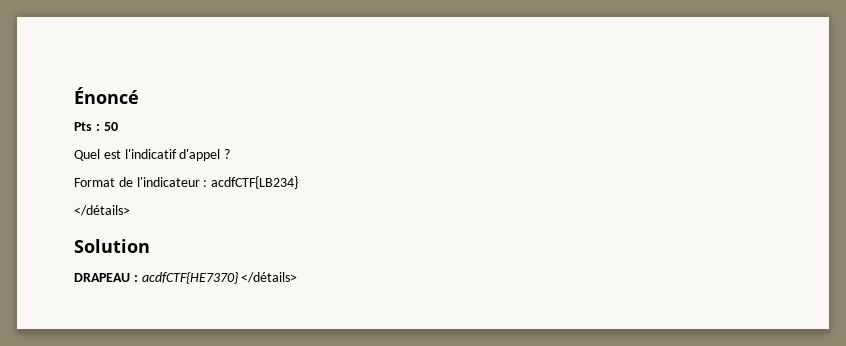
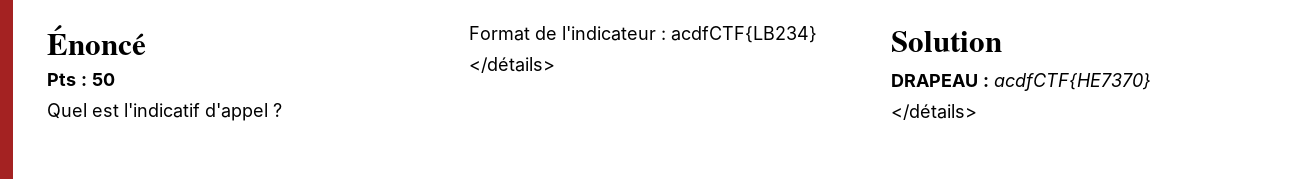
(238, 278) none -> (1151, 82) //

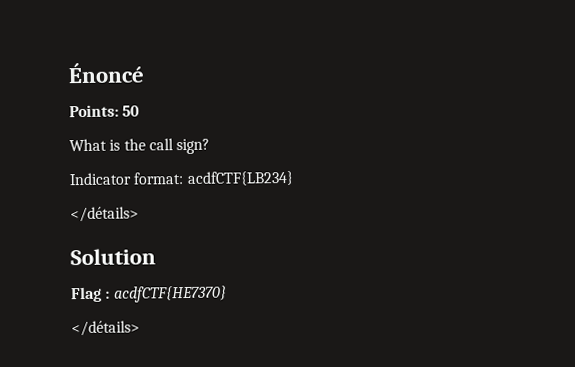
[47,73,87,86] Pts : -> [69,104,119,118] Points:
[47,103,282,121] [469,26,666,41] Quel est l'indicatif d'appel ? // Format de l'indicateur : -> [69,138,211,155] [69,172,185,186] What is the call sign? // Indicator format:
[891,74,978,87] DRAPEAU -> [71,286,102,303] Flag

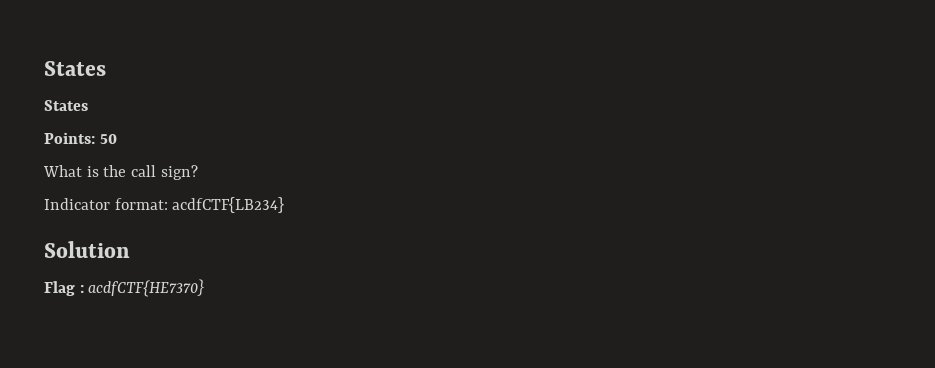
[68,62,145,84] Énoncé -> [44,61,106,76] [44,100,88,111] States // States
[70,206,139,223] // </détails> -> (285, 205) none
[71,320,140,337] // </détails> -> (205, 288) none

